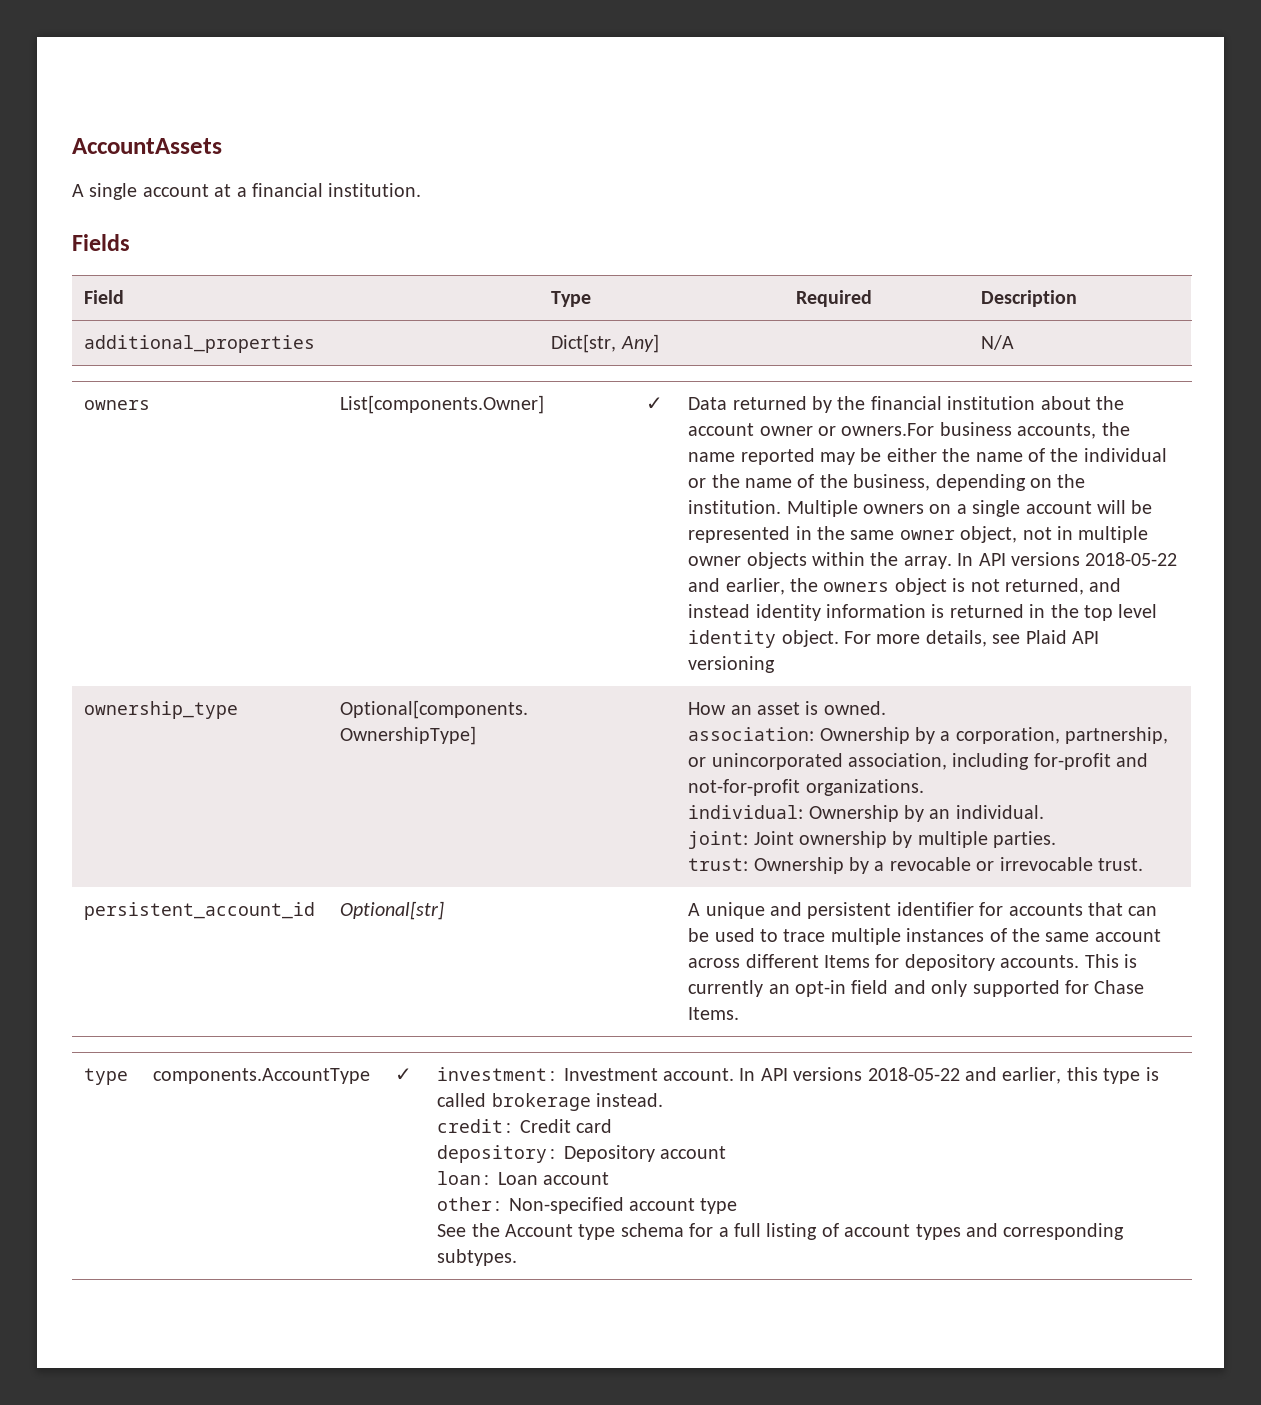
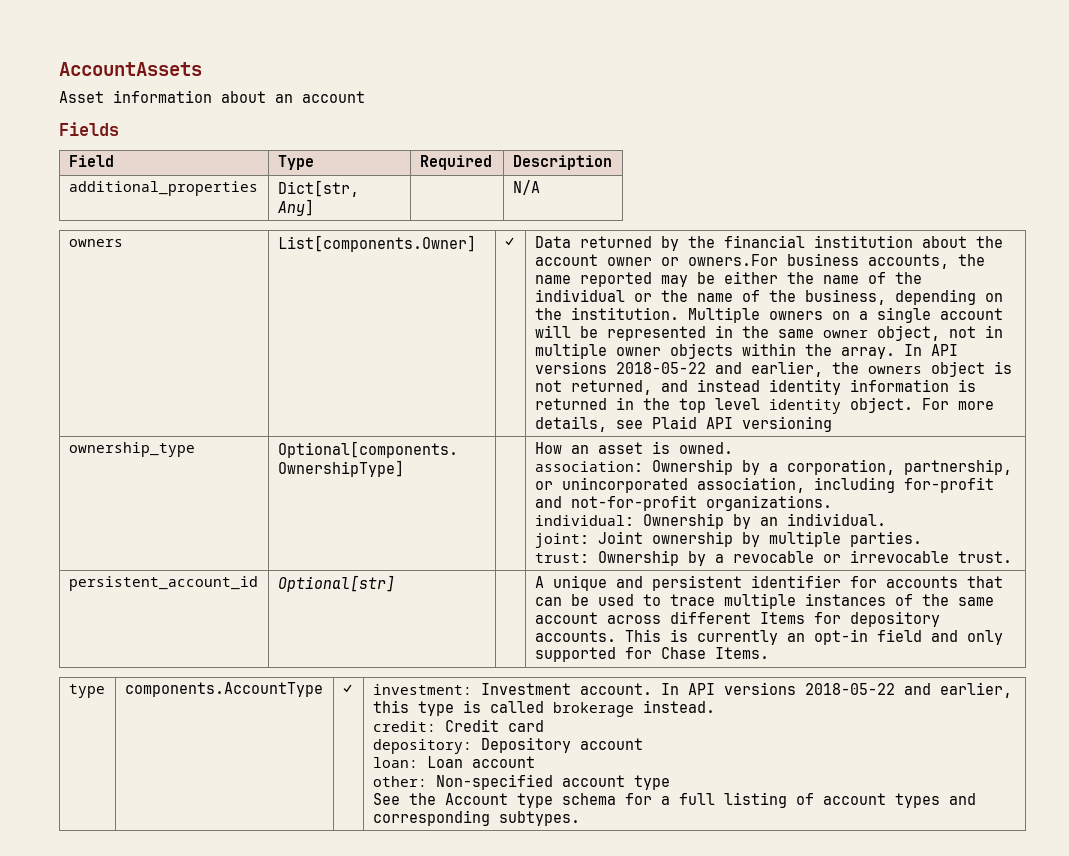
[72,183,422,200] A single account at a financial institution. -> [59,90,365,103] Asset information about an account

